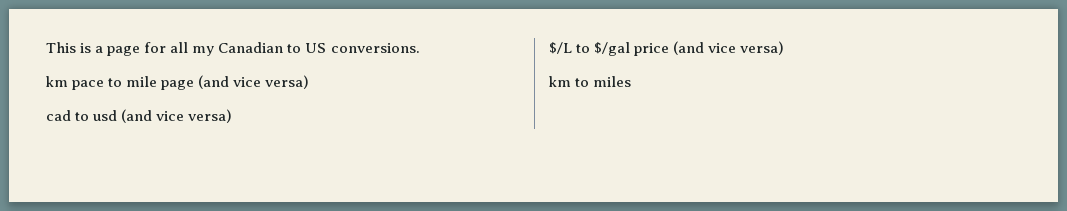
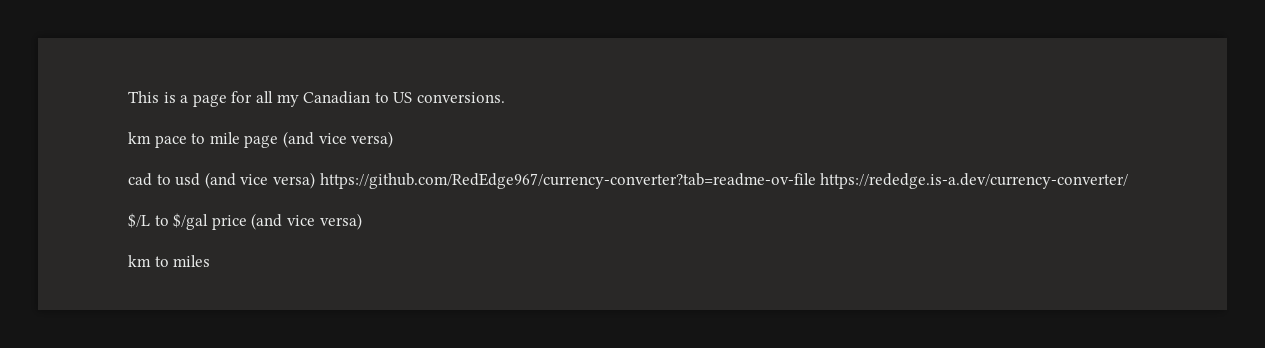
(233, 116) none -> [319,173,1129,189] https://github.com/RedEdge967/currency-converter?tab=readme-ov-file https://rededge.is-a.dev/currency-converter/

